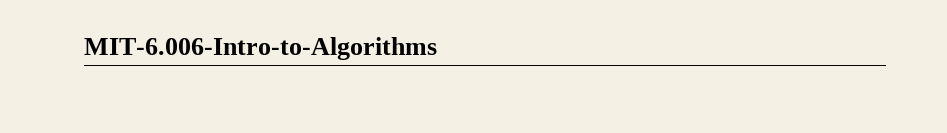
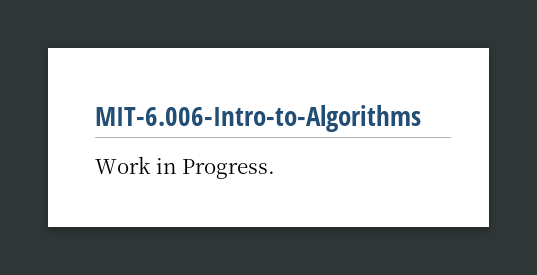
(437, 48) none -> [95,156,276,179] // Work in Progress.

